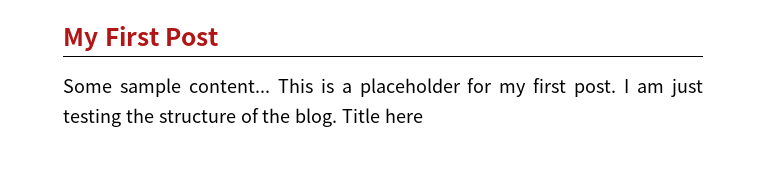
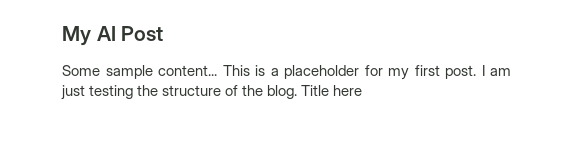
[104,26,159,46] First -> [96,26,116,41] AI

